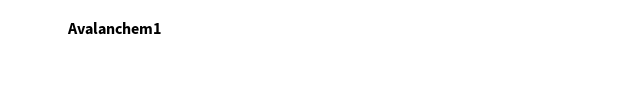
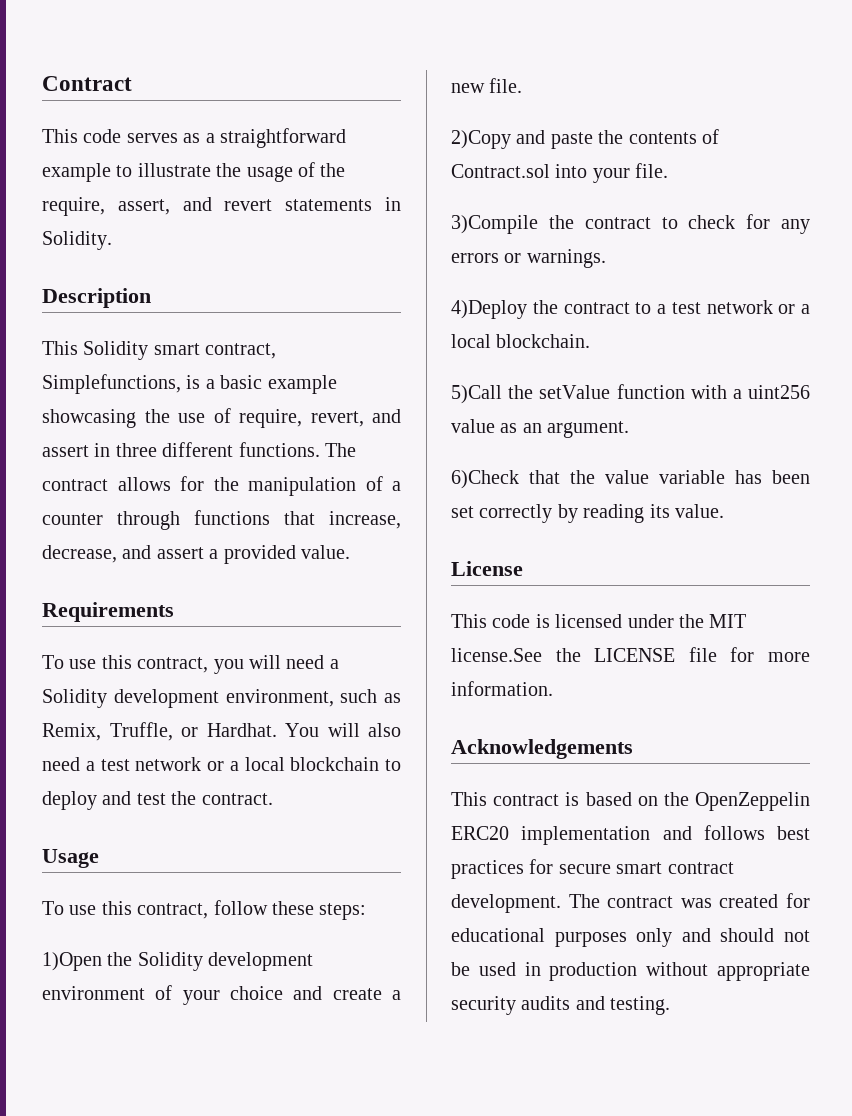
[67,22,161,35] Avalanchem1 -> [42,76,132,91] [42,128,346,148] [42,162,346,182] [42,197,402,216] [42,231,112,250] [42,288,151,308] [42,341,277,360] [42,374,337,394] [42,408,401,428] [42,442,356,457] [42,476,401,496] [42,510,401,530] [42,545,350,564] [42,602,174,622] [42,655,339,674] [42,689,401,708] [42,722,401,741] [42,757,401,771] [42,791,273,810] [42,849,99,868] [42,900,367,920] [42,952,314,971] [42,985,401,1005] [451,78,523,93] [451,129,719,149] [451,163,669,183] [451,214,810,234] [451,249,606,268] [451,300,810,319] [451,334,591,348] [451,384,810,404] [451,419,630,438] [451,470,810,489] [451,504,724,523] [451,561,523,576] [451,614,747,628] [451,647,810,662] [451,681,553,696] [451,739,633,759] [451,792,810,811] [451,825,810,845] [451,859,734,879] [451,893,810,913] [451,928,810,947] [451,962,810,981] [451,996,671,1015] Contract // This code serves as a straightforward example to illustrate the usage of the require, assert, and revert statements in Solidity. // Description // This Solidity smart contract, Simplefunctions, is a basic example showcasing the use of require, revert, and assert in three different functions. The contract allows for the manipulation of a counter through functions that increase, decrease, and assert a provided value. // Requirements // To use this contract, you will need a Solidity development environment, such as Remix, Truffle, or Hardhat. You will also need a test network or a local blockchain to deploy and test the contract. // Usage // To use this contract, follow these steps: // 1)Open the Solidity development environment of your choice and create a new file. // 2)Copy and paste the contents of Contract.sol into your file. // 3)Compile the contract to check for any errors or warnings. // 4)Deploy the contract to a test network or a local blockchain. // 5)Call the setValue function with a uint256 value as an argument. // 6)Check that the value variable has been set correctly by reading its value. // License // This code is licensed under the MIT license.See the LICENSE file for more information. // Acknowledgements // This contract is based on the OpenZeppelin ERC20 implementation and follows best practices for secure smart contract development. The contract was created for educational purposes only and should not be used in production without appropriate security audits and testing.

